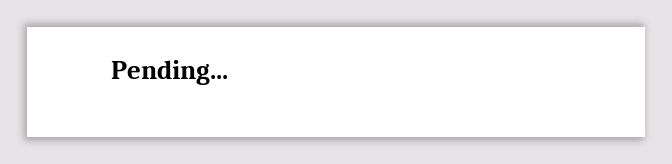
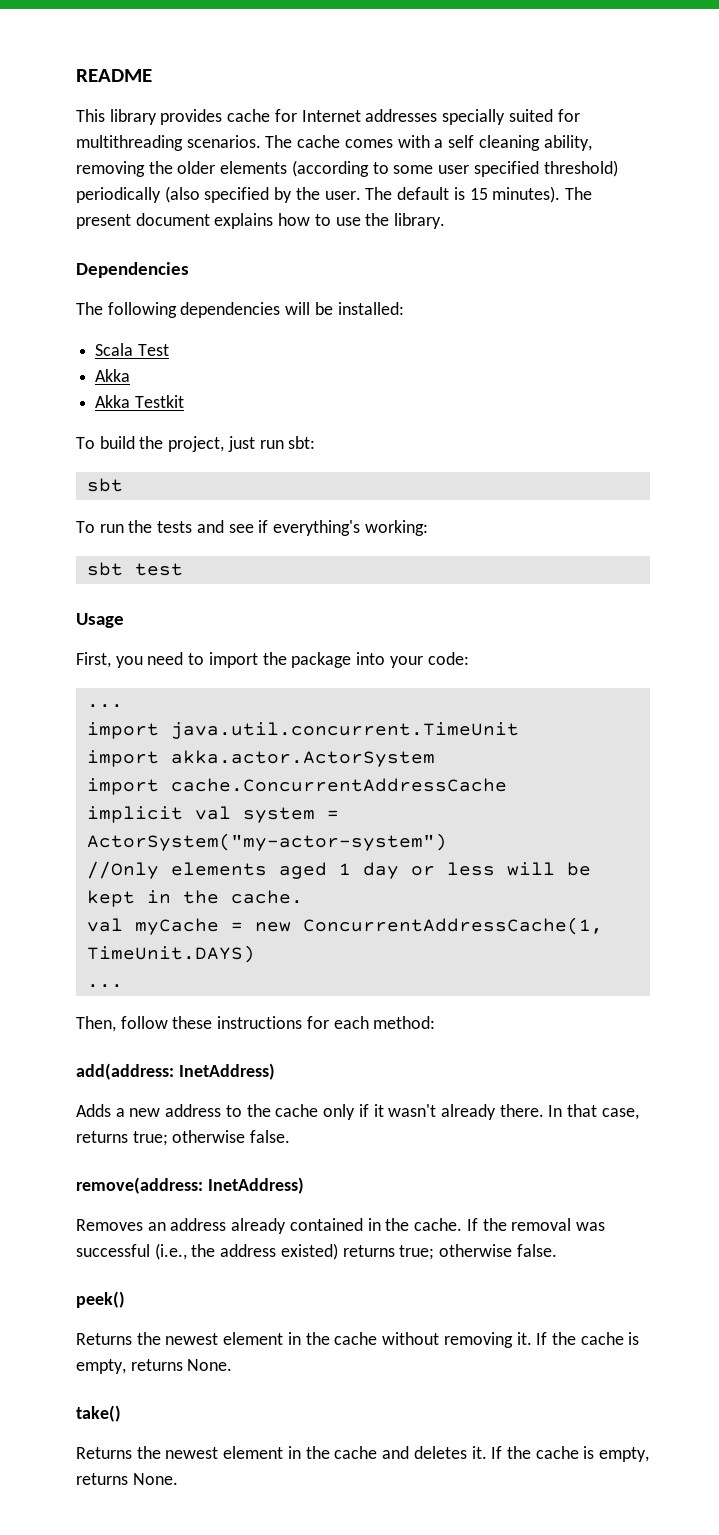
[111,60,228,85] Pending... -> [76,69,152,82] [76,109,580,125] [76,135,592,151] [76,160,618,177] [76,186,592,203] [76,213,446,229] [76,262,189,278] [76,302,404,318] [95,343,169,356] [95,369,131,382] [95,395,184,408] [76,436,316,452] [86,478,123,492] [76,520,428,536] [86,562,183,576] [76,613,124,628] [76,652,469,668] [86,704,123,708] [86,722,519,739] [86,750,435,767] [86,778,507,795] [86,806,339,823] [86,833,447,851] [86,861,591,879] [86,890,303,907] [86,917,603,935] [86,945,255,963] [86,984,123,988] [76,1016,436,1032] [76,1063,275,1080] [76,1104,639,1120] [76,1130,291,1146] [76,1177,304,1194] [76,1218,605,1234] [76,1243,557,1260] [76,1291,125,1308] [76,1332,640,1348] [76,1359,233,1374] [76,1405,121,1422] [76,1446,650,1462] [76,1473,178,1485] README // This library provides cache for Internet addresses specially suited for multithreading scenarios. The cache comes with a self cleaning ability, removing the older elements (according to some user specified threshold) periodically (also specified by the user. The default is 15 minutes). The present document explains how to use the library. // Dependencies // The following dependencies will be installed: // Scala Test // Akka // Akka Testkit // To build the project, just run sbt: // sbt // To run the tests and see if everything's working: // sbt test // Usage // First, you need to import the package into your code: // ... // import java.util.concurrent.TimeUnit // import akka.actor.ActorSystem // import cache.ConcurrentAddressCache // implicit val system = ActorSystem("my-actor-system") // //Only elements aged 1 day or less will be kept in the cache. // val myCache = new ConcurrentAddressCache(1, TimeUnit.DAYS) // ... // Then, follow these instructions for each method: // add(address: InetAddress) // Adds a new address to the cache only if it wasn't already there. In that case, returns true; otherwise false. // remove(address: InetAddress) // Removes an address already contained in the cache. If the removal was successful (i.e., the address existed) returns true; otherwise false. // peek() // Returns the newest element in the cache without removing it. If the cache is empty, returns None. // take() // Returns the newest element in the cache and deletes it. If the cache is empty, returns None.

